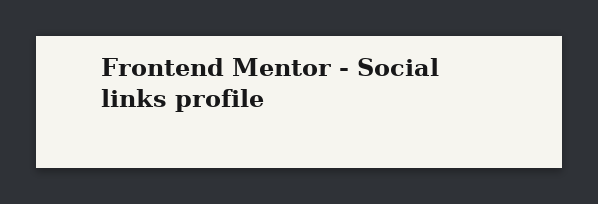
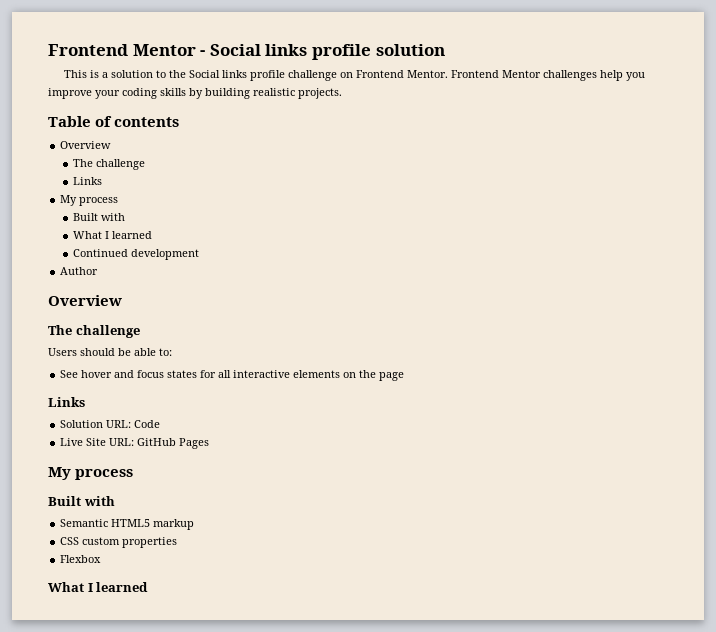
(264, 100) none -> [375,44,445,56] [64,70,646,81] [48,88,342,99] [48,116,180,127] [60,141,112,149] [72,159,145,170] [72,177,102,185] [60,195,119,206] [72,213,125,221] [72,231,152,239] [72,249,199,260] [60,267,99,275] [48,295,122,306] [48,325,140,338] [48,348,172,356] [60,370,405,381] [48,397,85,407] [60,420,161,428] [60,438,210,449] [48,467,134,480] [48,496,115,506] [60,519,195,530] [60,537,178,548] [60,555,102,563] [48,582,149,592] solution // This is a solution to the Social links profile challenge on Frontend Mentor. Frontend Mentor challenges help you improve your coding skills by building realistic projects. // Table of contents // Overview // The challenge // Links // My process // Built with // What I learned // Continued development // Author // Overview // The challenge // Users should be able to: // See hover and focus states for all interactive elements on the page // Links // Solution URL: Code // Live Site URL: GitHub Pages // My process // Built with // Semantic HTML5 markup // CSS custom properties // Flexbox // What I learned

